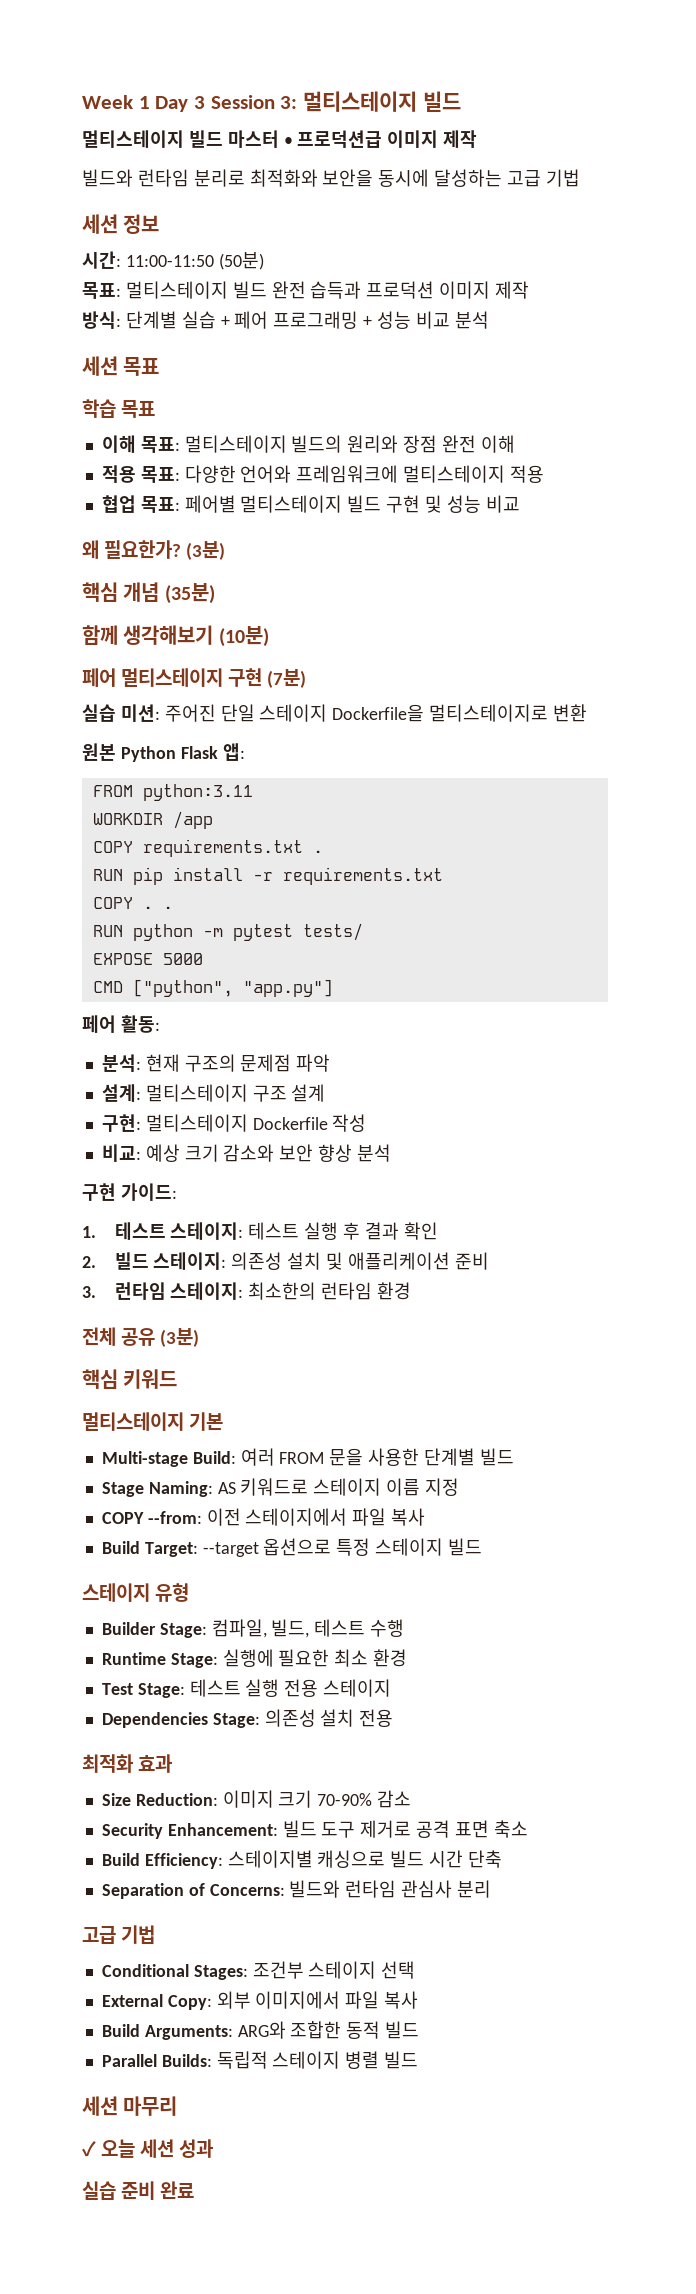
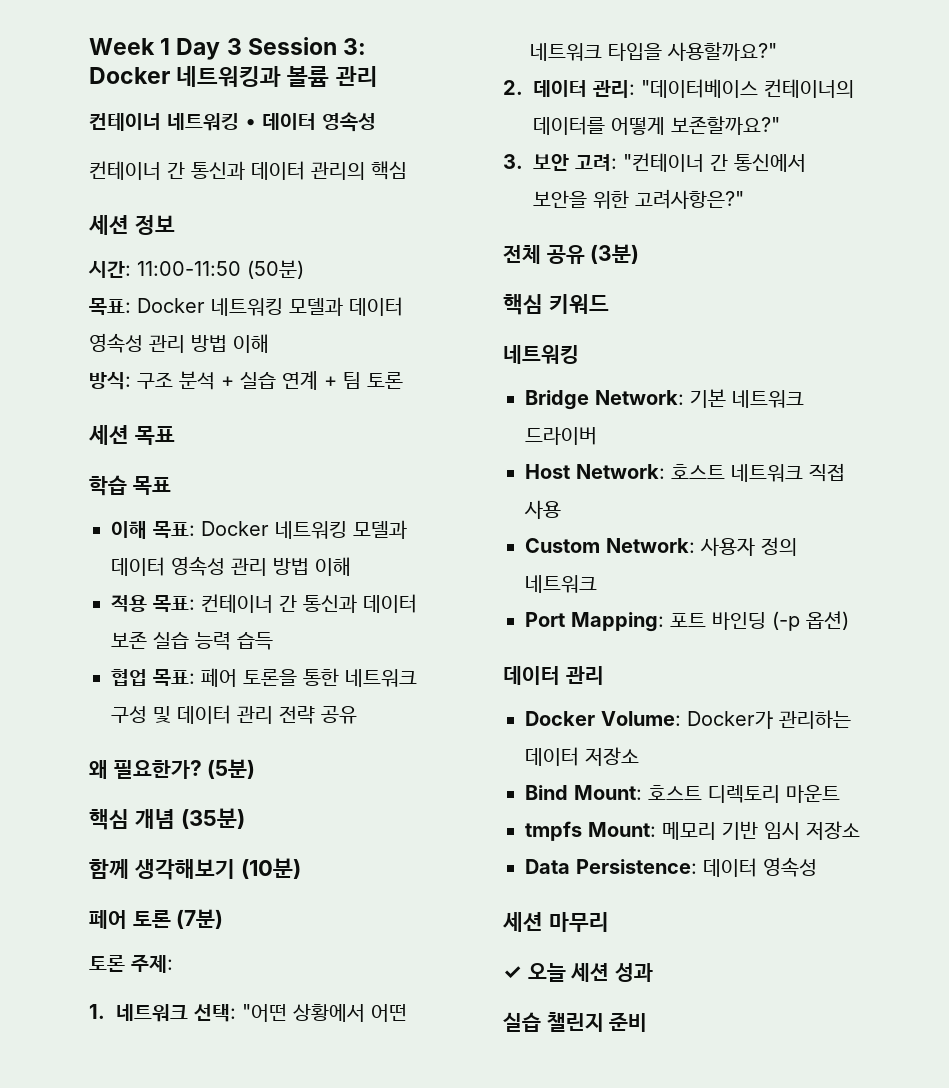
[303,91,461,112] [82,130,478,148] [82,169,580,187] 멀티스테이지 빌드 // 멀티스테이지 빌드 마스터 • 프로덕션급 이미지 제작 // 빌드와 런타임 분리로 최적화와 보안을 동시에 달성하는 고급 기법 -> [89,66,378,87] [89,112,376,132] [89,161,407,180] Docker 네트워킹과 볼륨 관리 // 컨테이너 네트워킹 • 데이터 영속성 // 컨테이너 간 통신과 데이터 관리의 핵심
[125,281,530,299] [82,311,489,329] 멀티스테이지 빌드 완전 습득과 프로덕션 이미지 제작 // 방식: 단계별 실습 + 페어 프로그래밍 + 성능 비교 분석 -> [137,297,403,316] [89,333,269,353] [89,371,403,390] Docker 네트워킹 모델과 데이터 영속성 관리 방법 이해 // 방식: 구조 분석 + 실습 연계 + 팀 토론
[184,435,515,453] [101,465,544,483] [101,495,520,513] 멀티스테이지 빌드의 원리와 장점 완전 이해 // 적용 목표: 다양한 언어와 프레임워크에 멀티스테이지 적용 // 협업 목표: 페어별 멀티스테이지 빌드 구현 및 성능 비교 -> [201,520,407,539] [111,556,351,576] [111,594,417,613] [111,631,273,650] [111,668,417,687] [111,705,357,724] Docker 네트워킹 모델과 데이터 영속성 관리 방법 이해 // 적용 목표: 컨테이너 간 통신과 데이터 보존 실습 능력 습득 // 협업 목표: 페어 토론을 통한 네트워크 구성 및 데이터 관리 전략 공유
[186,541,226,560] (3분) -> [207,759,256,779] (5분)
[121,668,263,687] 멀티스테이지 구현 -> [132,910,171,928] 토론
[82,704,588,722] [82,743,245,762] [92,784,253,801] [92,811,213,829] [92,839,323,857] [92,867,443,885] [92,897,173,909] [92,923,363,941] [92,953,203,965] [92,979,333,997] [82,1015,160,1033] [101,1054,331,1072] [101,1084,326,1102] [101,1114,367,1132] [101,1144,391,1162] [82,1183,177,1201] [82,1222,438,1240] [82,1252,489,1270] [82,1282,412,1300] 실습 미션: 주어진 단일 스테이지 Dockerfile을 멀티스테이지로 변환 // 원본 Python Flask 앱: // FROM python:3.11 // WORKDIR /app // COPY requirements.txt . // RUN pip install -r requirements.txt // COPY . . // RUN python -m pytest tests/ // EXPOSE 5000 // CMD ["python", "app.py"] // 페어 활동: // 분석: 현재 구조의 문제점 파악 // 설계: 멀티스테이지 구조 설계 // 구현: 멀티스테이지 Dockerfile 작성 // 비교: 예상 크기 감소와 보안 향상 분석 // 구현 가이드: // 1. 테스트 스테이지: 테스트 실행 후 결과 확인 // 2. 빌드 스테이지: 의존성 설치 및 애플리케이션 준비 // 3. 런타임 스테이지: 최소한의 런타임 환경 -> [89,954,173,973] [89,1004,408,1022] [530,42,778,61] [503,79,854,98] [533,116,780,135] [503,153,806,172] [533,189,744,209] 토론 주제: // 1. 네트워크 선택: "어떤 상황에서 어떤 네트워크 타입을 사용할까요?" // 2. 데이터 관리: "데이터베이스 컨테이너의 데이터를 어떻게 보존할까요?" // 3. 보안 고려: "컨테이너 간 통신에서 보안을 위한 고려사항은?"
[82,1412,224,1431] [101,1448,514,1467] [101,1478,459,1497] [101,1508,426,1526] [101,1538,482,1557] [82,1583,190,1602] [101,1619,405,1638] [101,1649,408,1668] [101,1679,392,1698] [101,1709,394,1728] [82,1754,173,1773] [101,1790,412,1808] [101,1820,528,1839] [101,1850,502,1869] [101,1880,491,1899] [82,1925,156,1944] [101,1961,416,1980] [101,1991,419,2010] [101,2021,420,2040] [101,2051,419,2069] 멀티스테이지 기본 // Multi-stage Build: 여러 FROM 문을 사용한 단계별 빌드 // Stage Naming: AS 키워드로 스테이지 이름 지정 // COPY --from: 이전 스테이지에서 파일 복사 // Build Target: --target 옵션으로 특정 스테이지 빌드 // 스테이지 유형 // Builder Stage: 컴파일, 빌드, 테스트 수행 // Runtime Stage: 실행에 필요한 최소 환경 // Test Stage: 테스트 실행 전용 스테이지 // Dependencies Stage: 의존성 설치 전용 // 최적화 효과 // Size Reduction: 이미지 크기 70-90% 감소 // Security Enhancement: 빌드 도구 제거로 공격 표면 축소 // Build Efficiency: 스테이지별 캐싱으로 빌드 시간 단축 // Separation of Concerns: 빌드와 런타임 관심사 분리 // 고급 기법 // Conditional Stages: 조건부 스테이지 선택 // External Copy: 외부 이미지에서 파일 복사 // Build Arguments: ARG와 조합한 동적 빌드 // Parallel Builds: 독립적 스테이지 병렬 빌드 -> [503,345,579,364] [525,389,804,410] [525,427,597,445] [525,463,845,482] [524,500,561,519] [525,537,797,556] [525,575,597,593] [525,611,849,632] [503,666,604,685] [525,710,851,729] [525,747,639,766] [525,785,840,803] [525,821,860,841] [525,857,817,877] 네트워킹 // Bridge Network: 기본 네트워크 드라이버 // Host Network: 호스트 네트워크 직접 사용 // Custom Network: 사용자 정의 네트워크 // Port Mapping: 포트 바인딩 (-p 옵션) // 데이터 관리 // Docker Volume: Docker가 관리하는 데이터 저장소 // Bind Mount: 호스트 디렉토리 마운트 // tmpfs Mount: 메모리 기반 임시 저장소 // Data Persistence: 데이터 영속성
[121,2181,195,2200] 준비 완료 -> [546,1012,648,1032] 챌린지 준비

